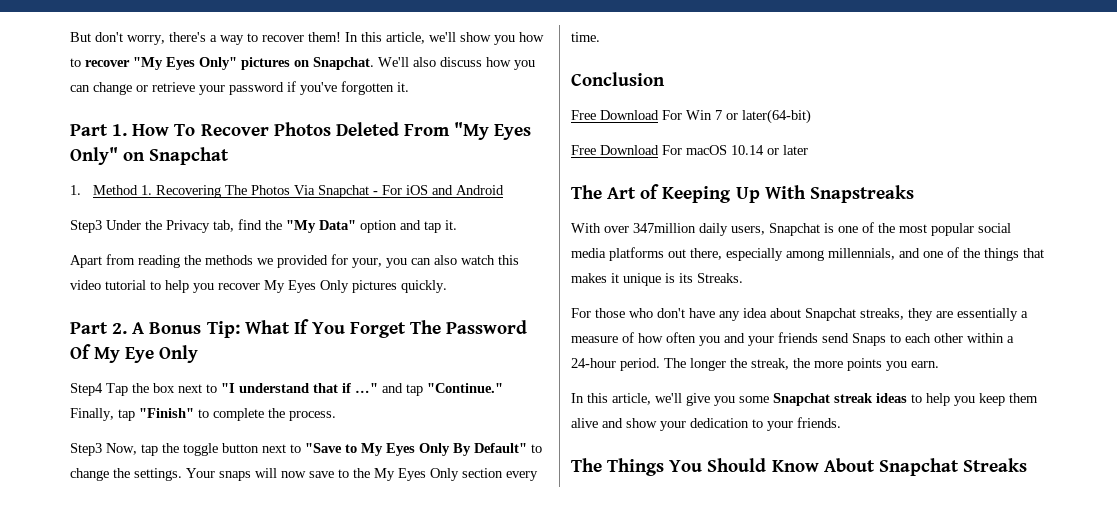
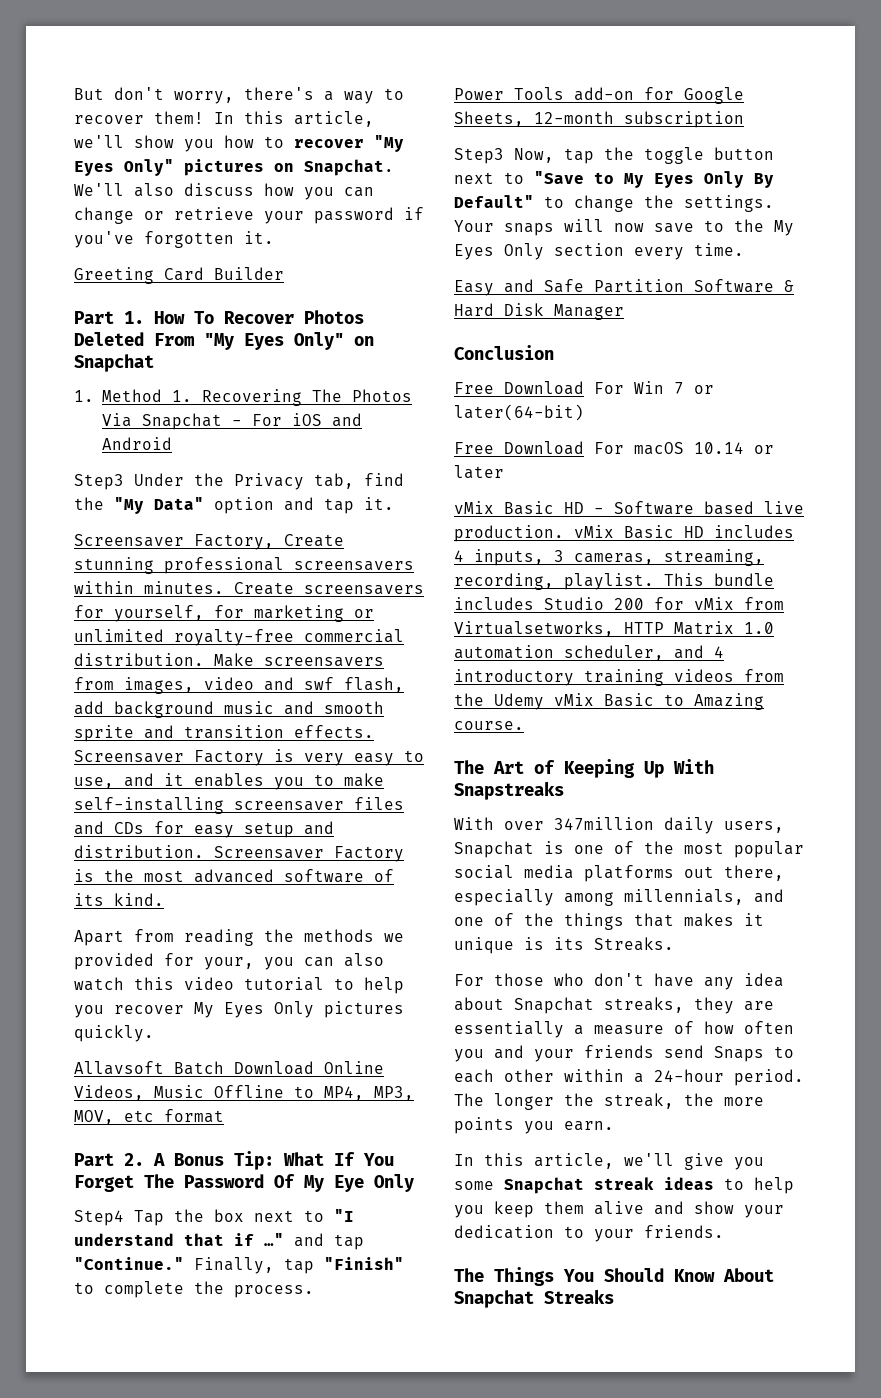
(409, 87) none -> [74,267,284,284] // Greeting Card Builder
(457, 225) none -> [74,534,344,550] [74,557,414,574] [74,581,424,595] [74,605,374,622] [74,629,404,646] [74,653,384,667] [74,677,404,694] [74,701,384,718] [74,725,374,742] [74,749,424,766] [74,773,384,790] [74,797,404,814] [74,821,334,838] [74,845,404,862] [74,869,394,883] [74,893,164,906] // Screensaver Factory, Create stunning professional screensavers within minutes. Create screensavers for yourself, for marketing or unlimited royalty-free commercial distribution. Make screensavers from images, video and swf flash, add background music and smooth sprite and transition effects. Screensaver Factory is very easy to use, and it enables you to make self-installing screensaver files and CDs for easy setup and distribution. Screensaver Factory is the most advanced software of its kind.
(447, 286) none -> [74,1061,384,1075] [74,1085,414,1101] [74,1109,224,1125] // Allavsoft Batch Download Online Videos, Music Offline to MP4, MP3, MOV, etc format
(336, 416) none -> [454,87,744,104] [454,111,744,128] // Power Tools add-on for Google Sheets, 12-month subscription
(600, 37) none -> [454,279,794,296] [454,303,624,320] // Easy and Safe Partition Software & Hard Disk Manager
(808, 150) none -> [454,501,804,515] [454,525,794,542] [454,549,764,566] [454,573,774,590] [454,597,784,610] [454,621,774,637] [454,645,724,661] [454,669,784,686] [454,693,764,710] [454,721,524,730] // vMix Basic HD - Software based live production. vMix Basic HD includes 4 inputs, 3 cameras, streaming, recording, playlist. This bundle includes Studio 200 for vMix from Virtualsetworks, HTTP Matrix 1.0 automation scheduler, and 4 introductory training videos from the Udemy vMix Basic to Amazing course.

